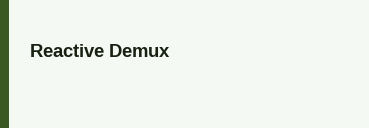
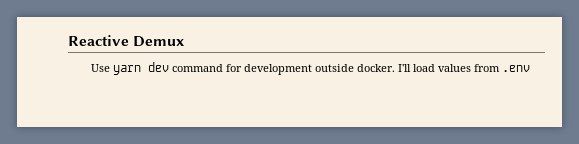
(170, 50) none -> [91,62,531,75] // Use yarn dev command for development outside docker. I'll load values from .env

